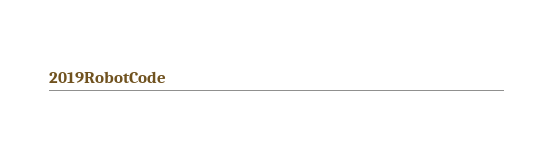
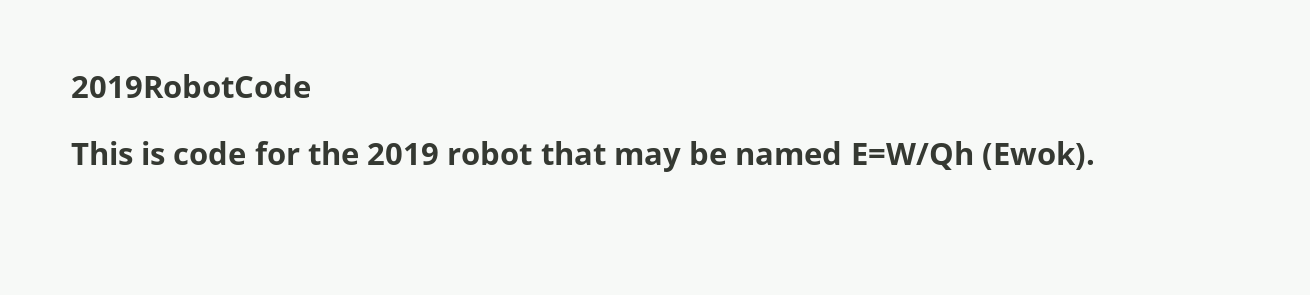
(166, 77) none -> [71,141,1095,172] // This is code for the 2019 robot that may be named E=W/Qh (Ewok).

